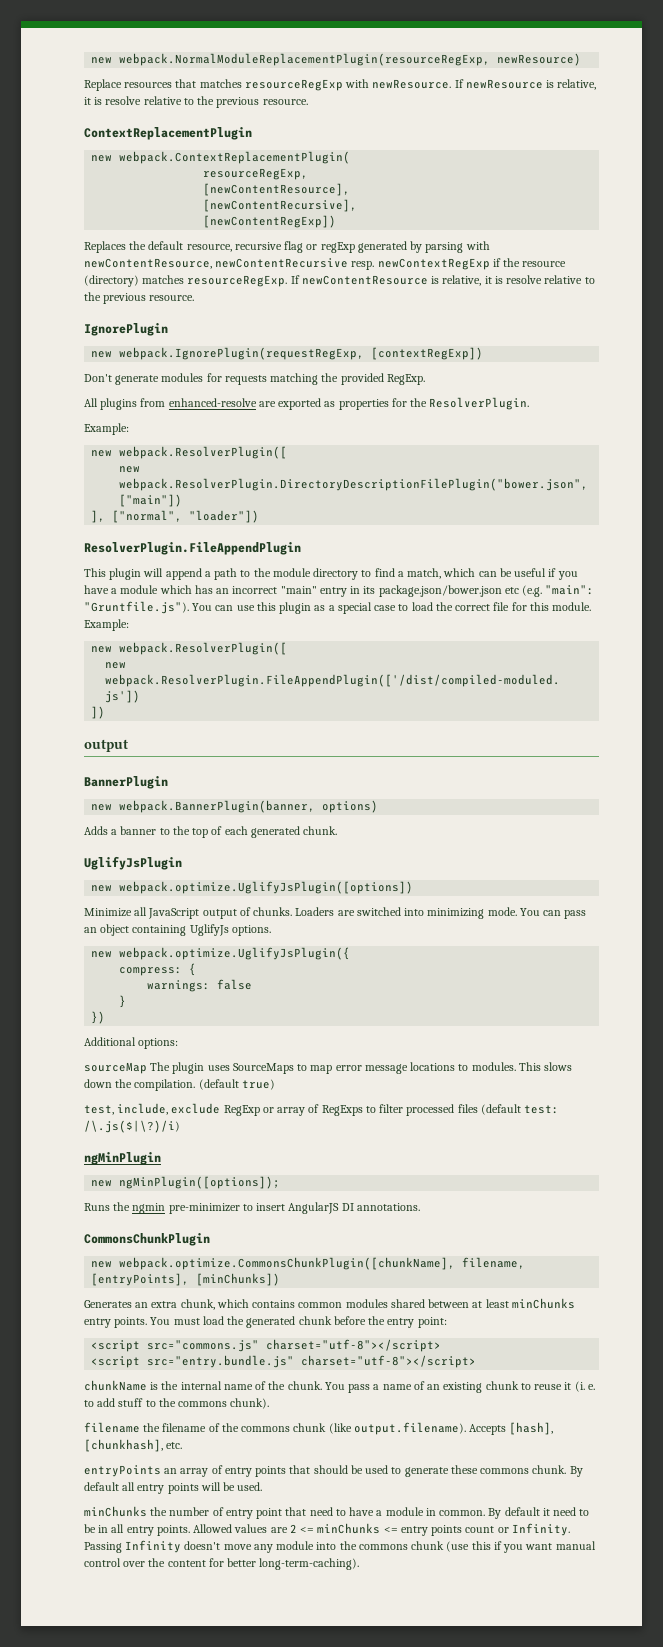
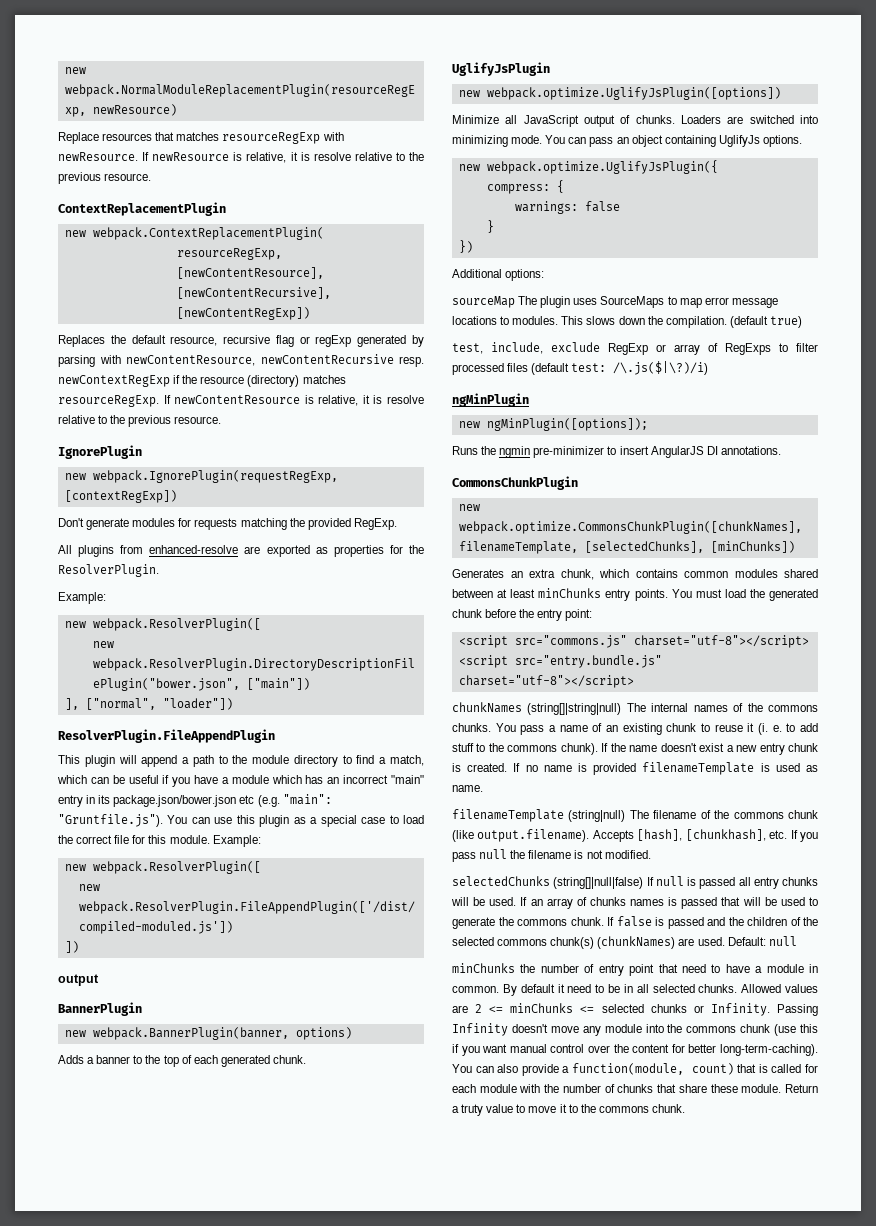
[119,1257,526,1270] [91,1273,190,1286] webpack.optimize.CommonsChunkPlugin([chunkName], filename, [entryPoints], -> [458,521,802,534] [458,541,704,554] webpack.optimize.CommonsChunkPlugin([chunkNames], filenameTemplate, [selectedChunks],
[84,1380,322,1391] chunkName is the internal name of the chunk. -> [452,702,818,715] [452,723,491,732] chunkNames (string[]|string|null) The internal names of the commons chunks.
[84,1422,161,1433] // filename the -> [601,743,818,755] [452,762,818,775] [452,785,483,792] [452,809,649,822] If the name doesn't exist a new entry chunk is created. If no name is provided filenameTemplate is used as name. // filenameTemplate (string|null) The
[84,1465,348,1477] // entryPoints an array of entry points that should -> [790,830,818,842] [452,849,651,862] [452,876,818,889] [451,897,761,909] If you pass null the filename is not modified. // selectedChunks (string[]|null|false) If null is passed all entry chunks will be used. If an array of chunks names is passed that will
[450,1465,583,1477] [84,1482,263,1494] these commons chunk. By default all entry points will be used. -> [498,916,818,929] [452,936,797,949] the commons chunk. If false is passed and the children of the selected commons chunk(s) (chunkNames) are used. Default: null
[126,1525,190,1536] entry points. -> [652,984,738,993] selected chunks.
[400,1525,495,1536] entry points count -> [601,1004,687,1013] selected chunks
(360, 1564) none -> [452,1063,819,1076] [452,1084,818,1093] [452,1104,685,1116] You can also provide a function(module, count) that is called for each module with the number of chunks that share these module. Return a truty value to move it to the commons chunk.

